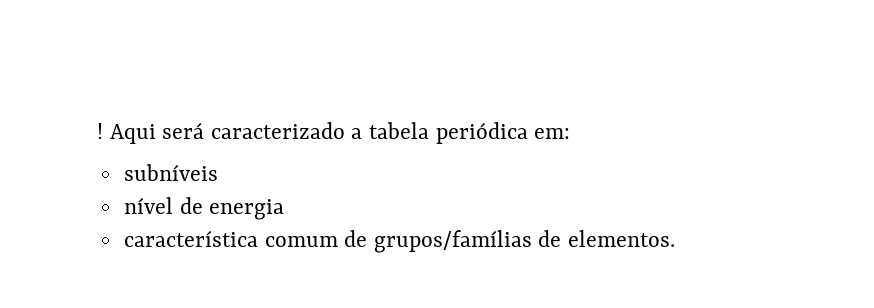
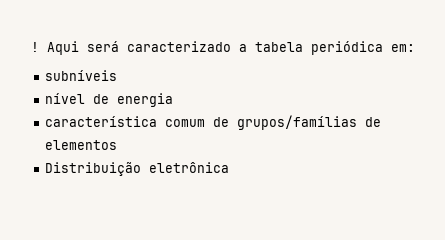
[568,230,676,247] elementos. -> [45,140,118,150] [45,162,230,176] elementos // Distribuição eletrônica

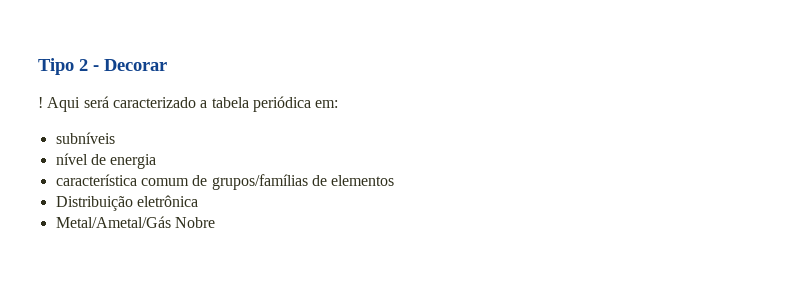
(31, 47) none -> [38,58,167,75] Tipo 2 - Decorar //
(230, 167) none -> [55,216,215,228] // Metal/Ametal/Gás Nobre

